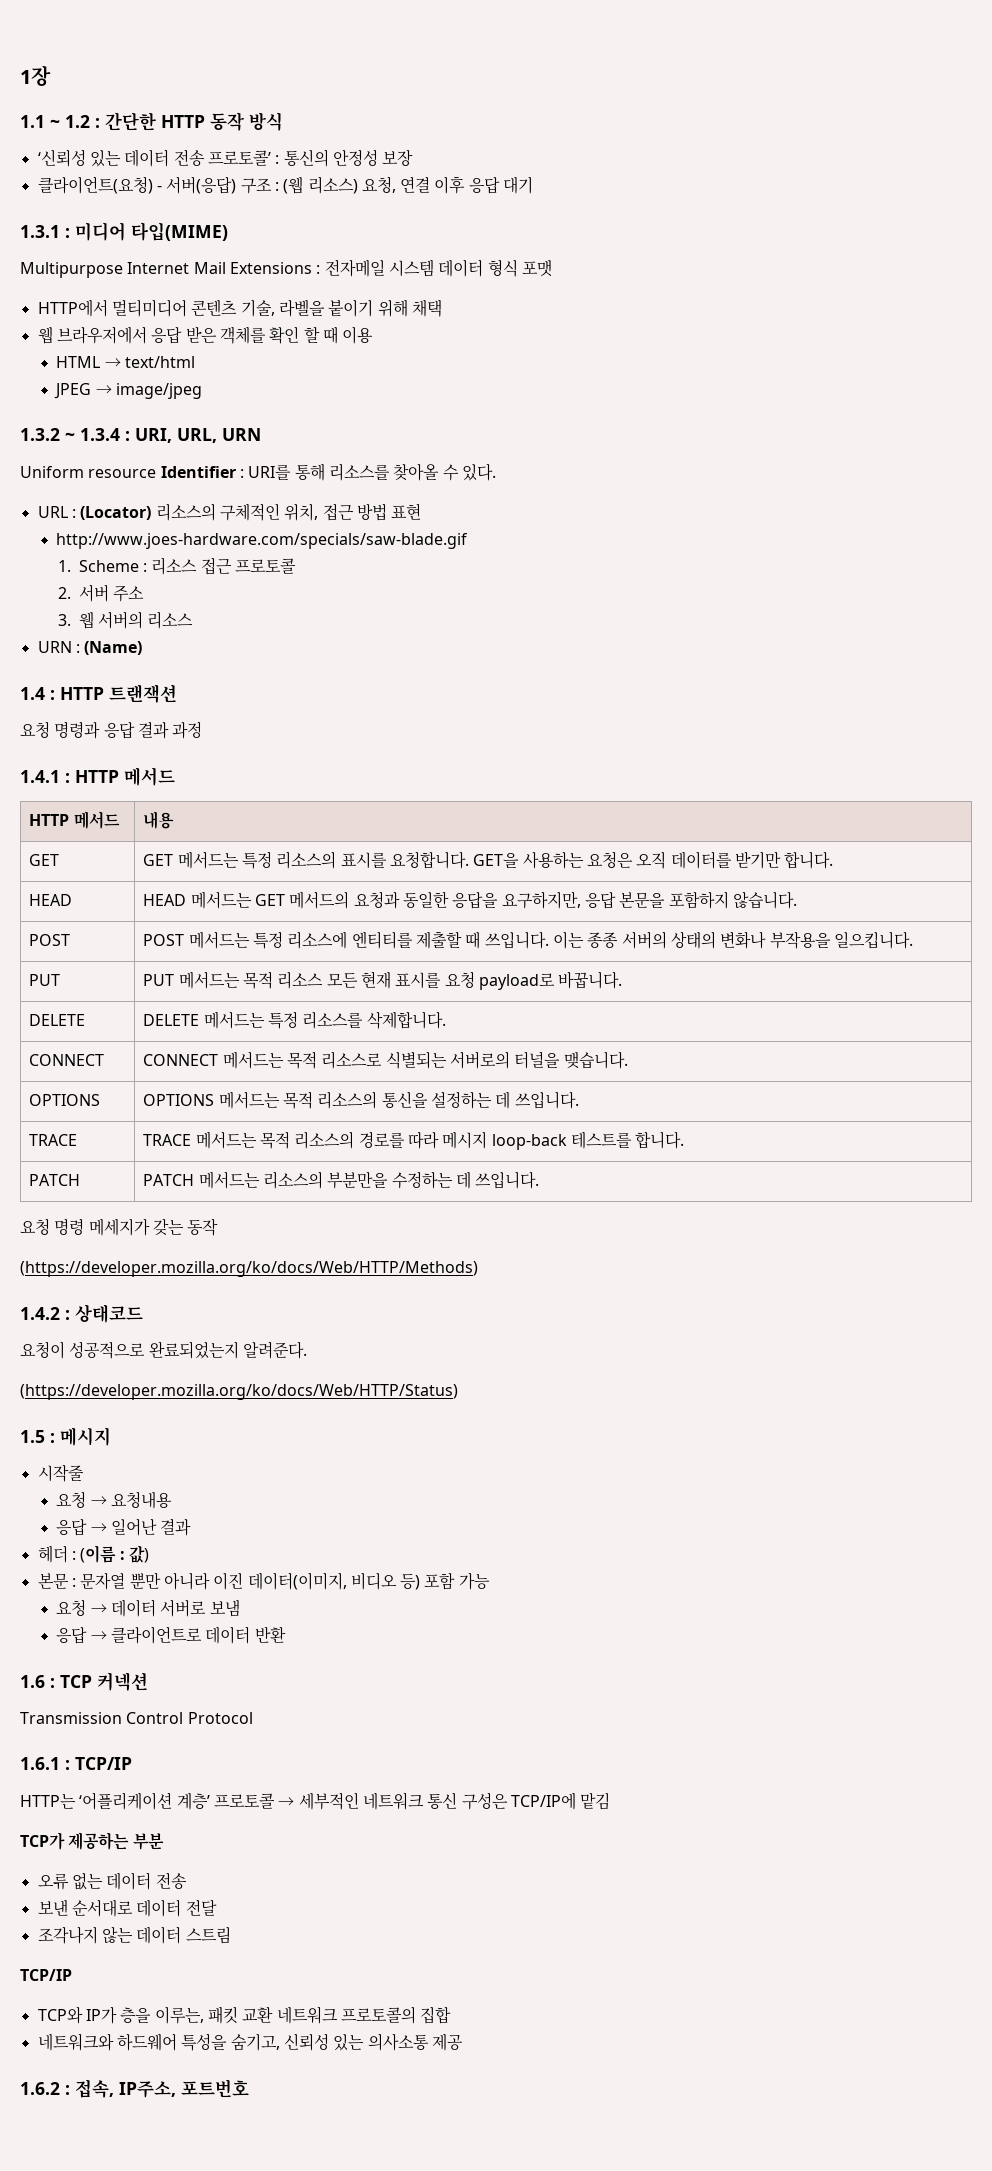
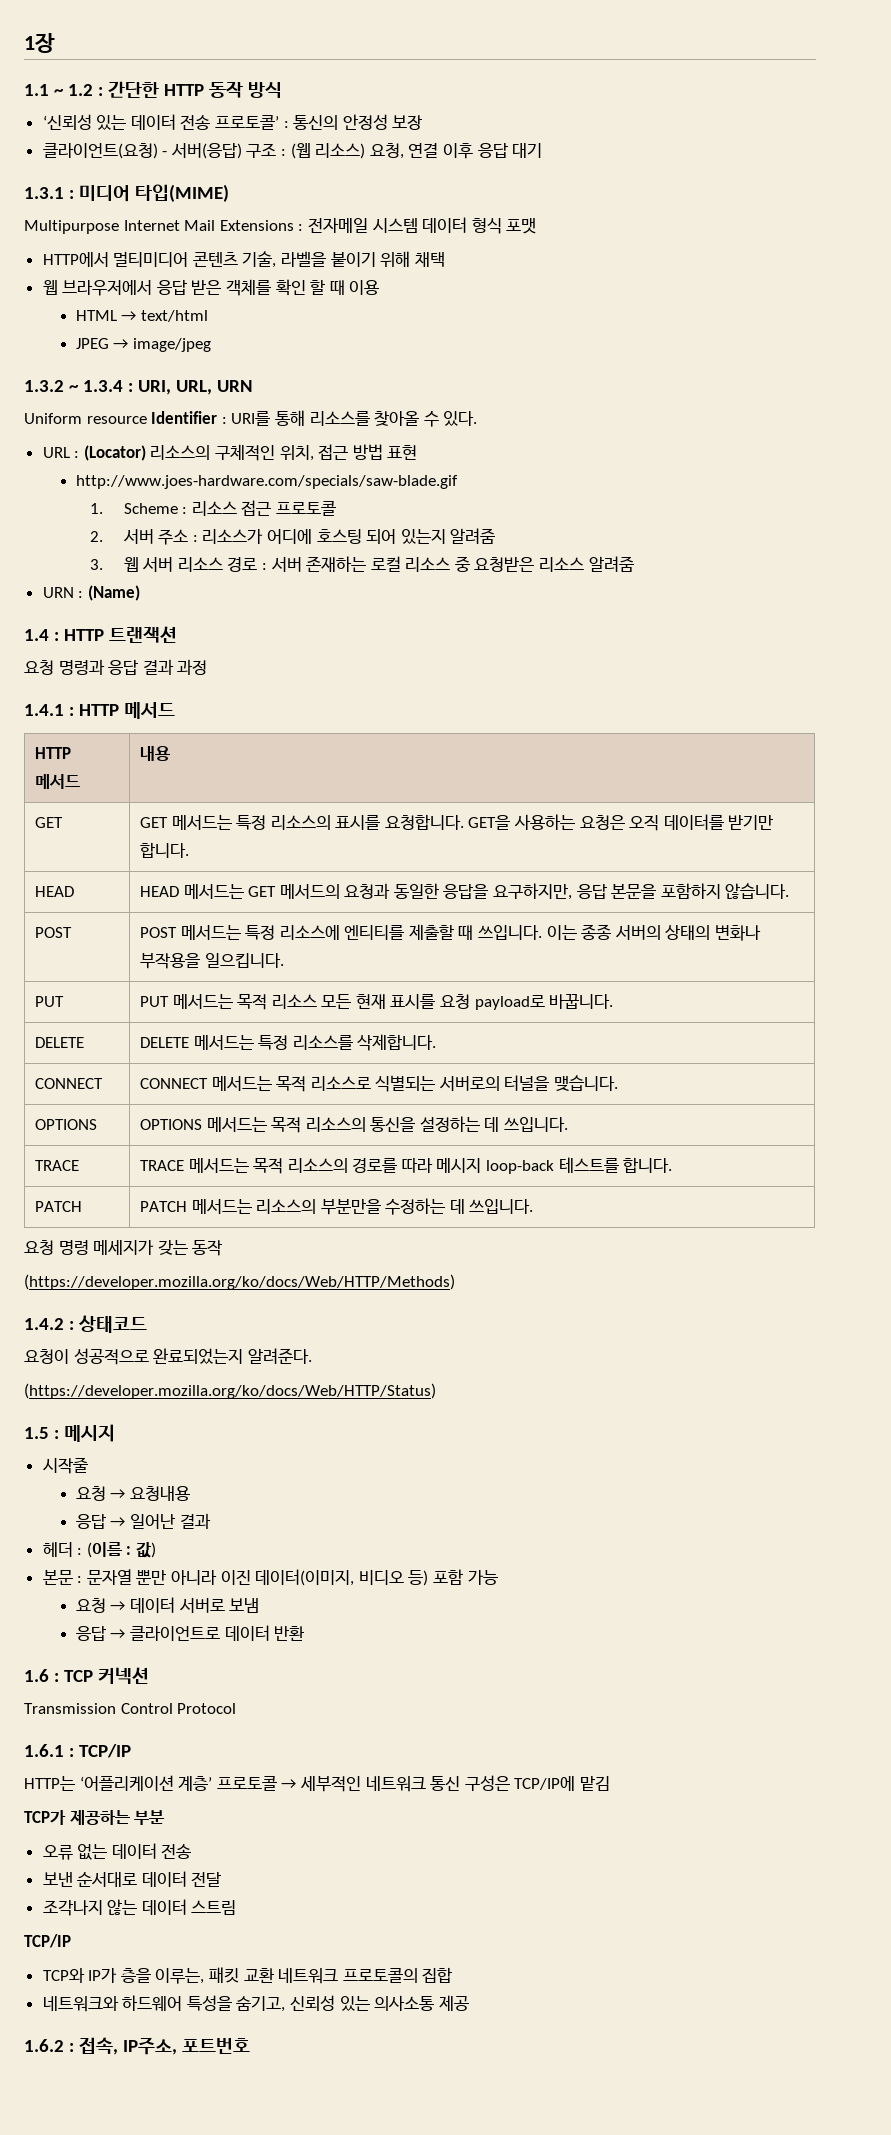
(145, 594) none -> [192,528,496,544] : 리소스가 어디에 호스팅 되어 있는지 알려줌
[98,611,194,629] 서버의 리소스 -> [142,556,634,572] 서버 리소스 경로 : 서버 존재하는 로컬 리소스 중 요청받은 리소스 알려줌

